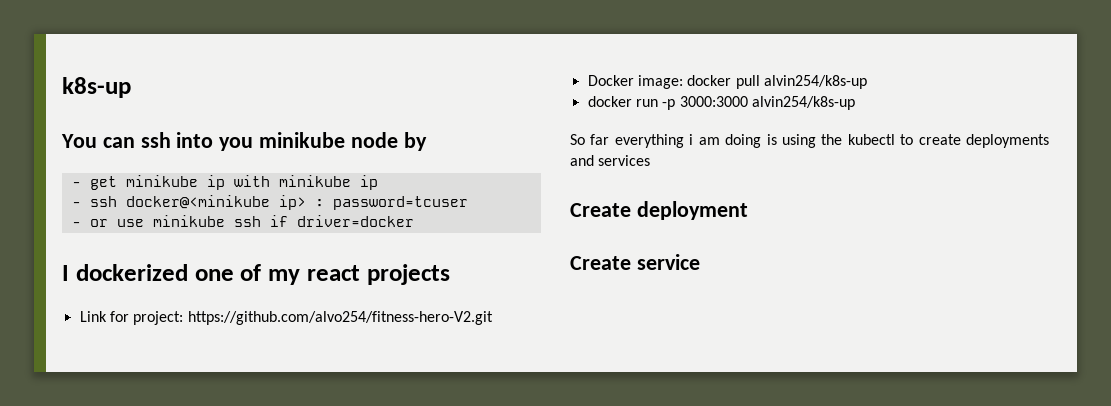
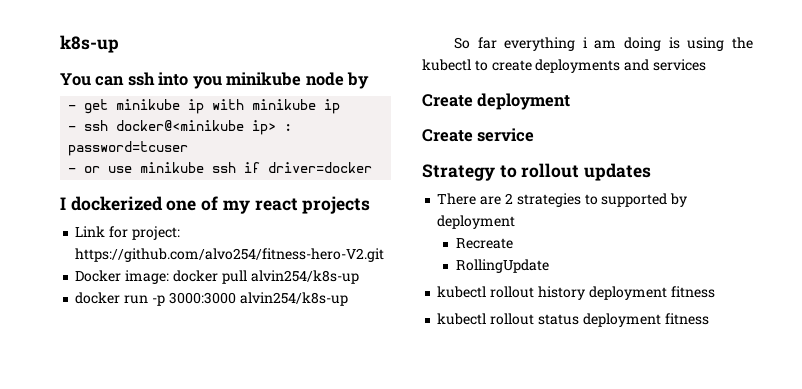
(700, 262) none -> [422,163,652,181] [437,193,688,207] [437,215,516,229] [455,238,513,249] [455,259,549,273] [437,286,715,300] [437,313,709,327] // Strategy to rollout updates // There are 2 strategies to supported by deployment // Recreate // RollingUpdate // kubectl rollout history deployment fitness // kubectl rollout status deployment fitness

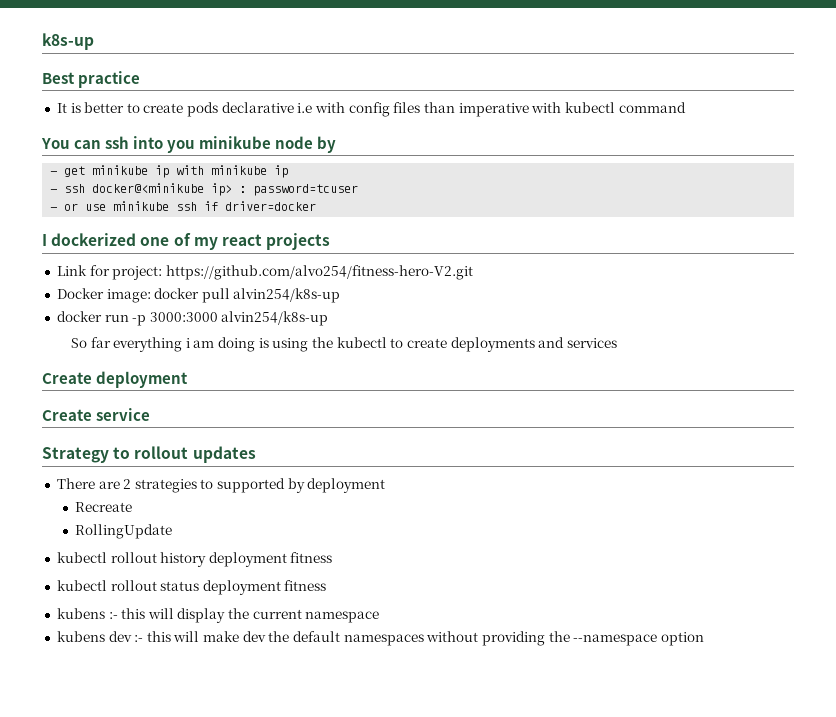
(119, 44) none -> [42,71,141,88] [56,102,686,117] // Best practice // It is better to create pods declarative i.e with config files than imperative with kubectl command
(709, 319) none -> [56,608,380,623] [56,631,704,646] // kubens :- this will display the current namespace // kubens dev :- this will make dev the default namespaces without providing the --namespace option

